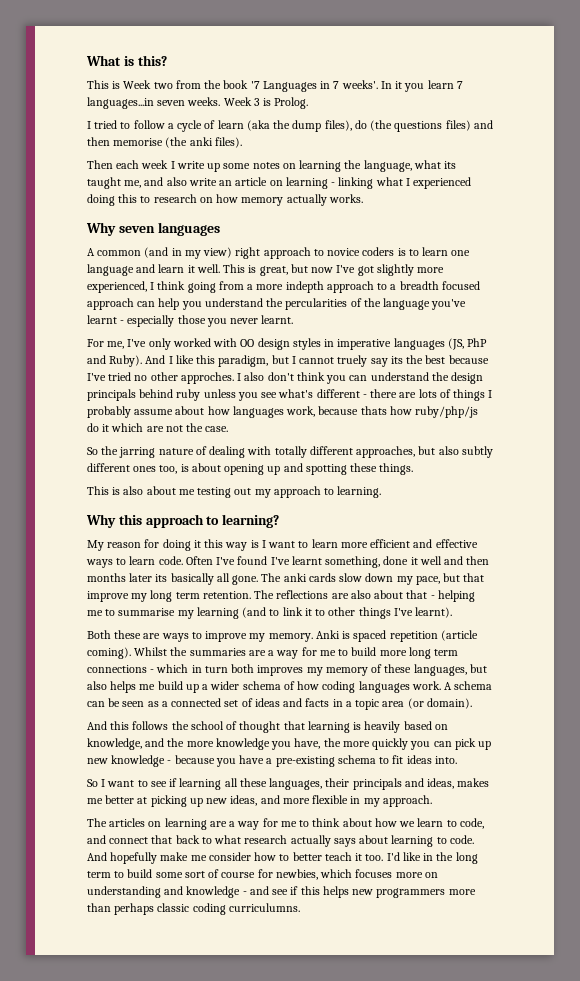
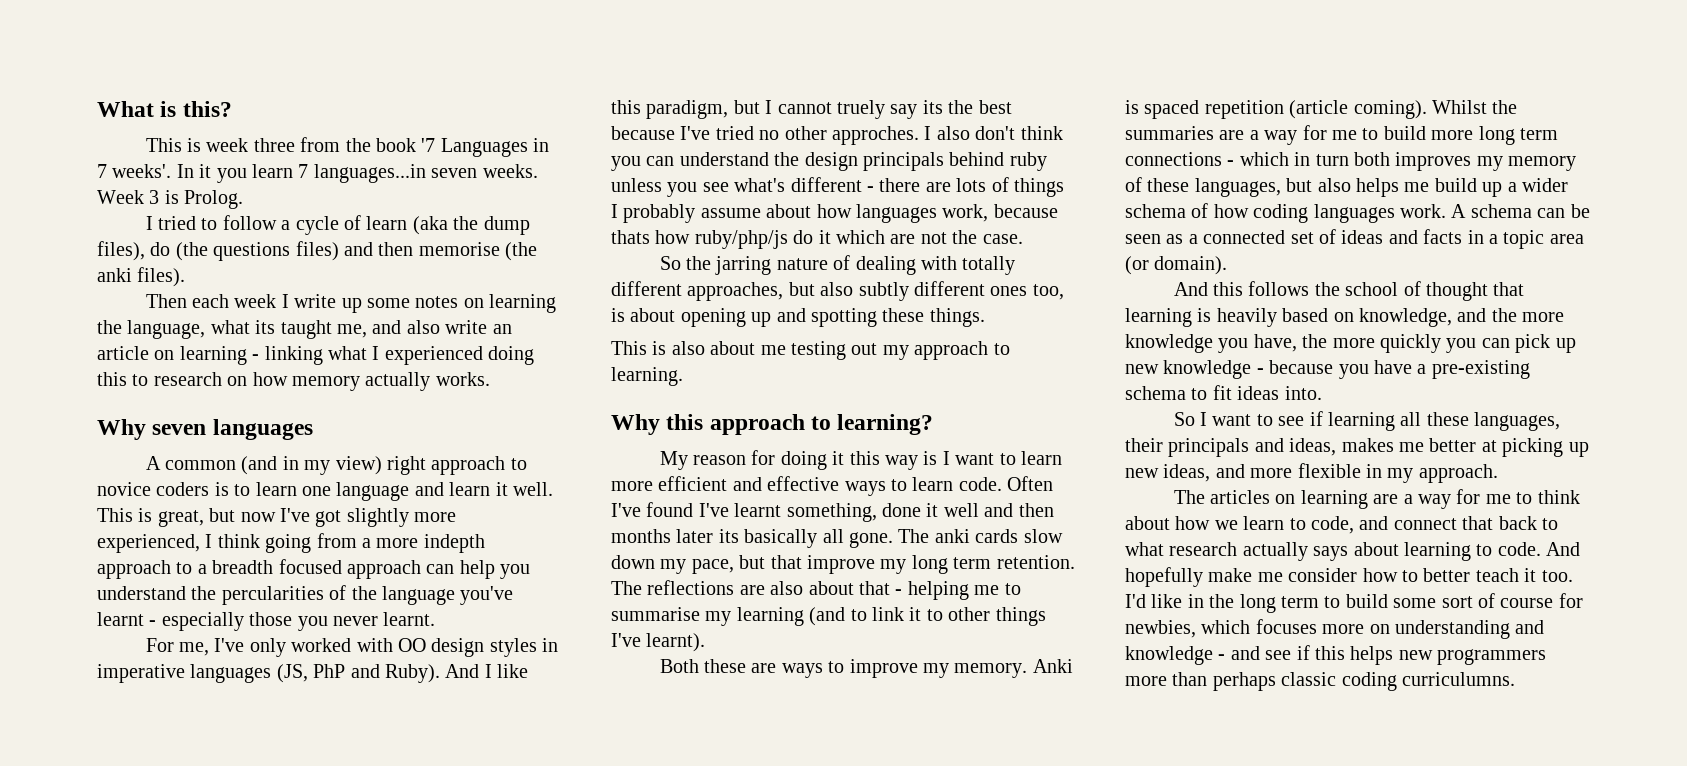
[123,80,173,89] Week two -> [206,138,295,152] week three

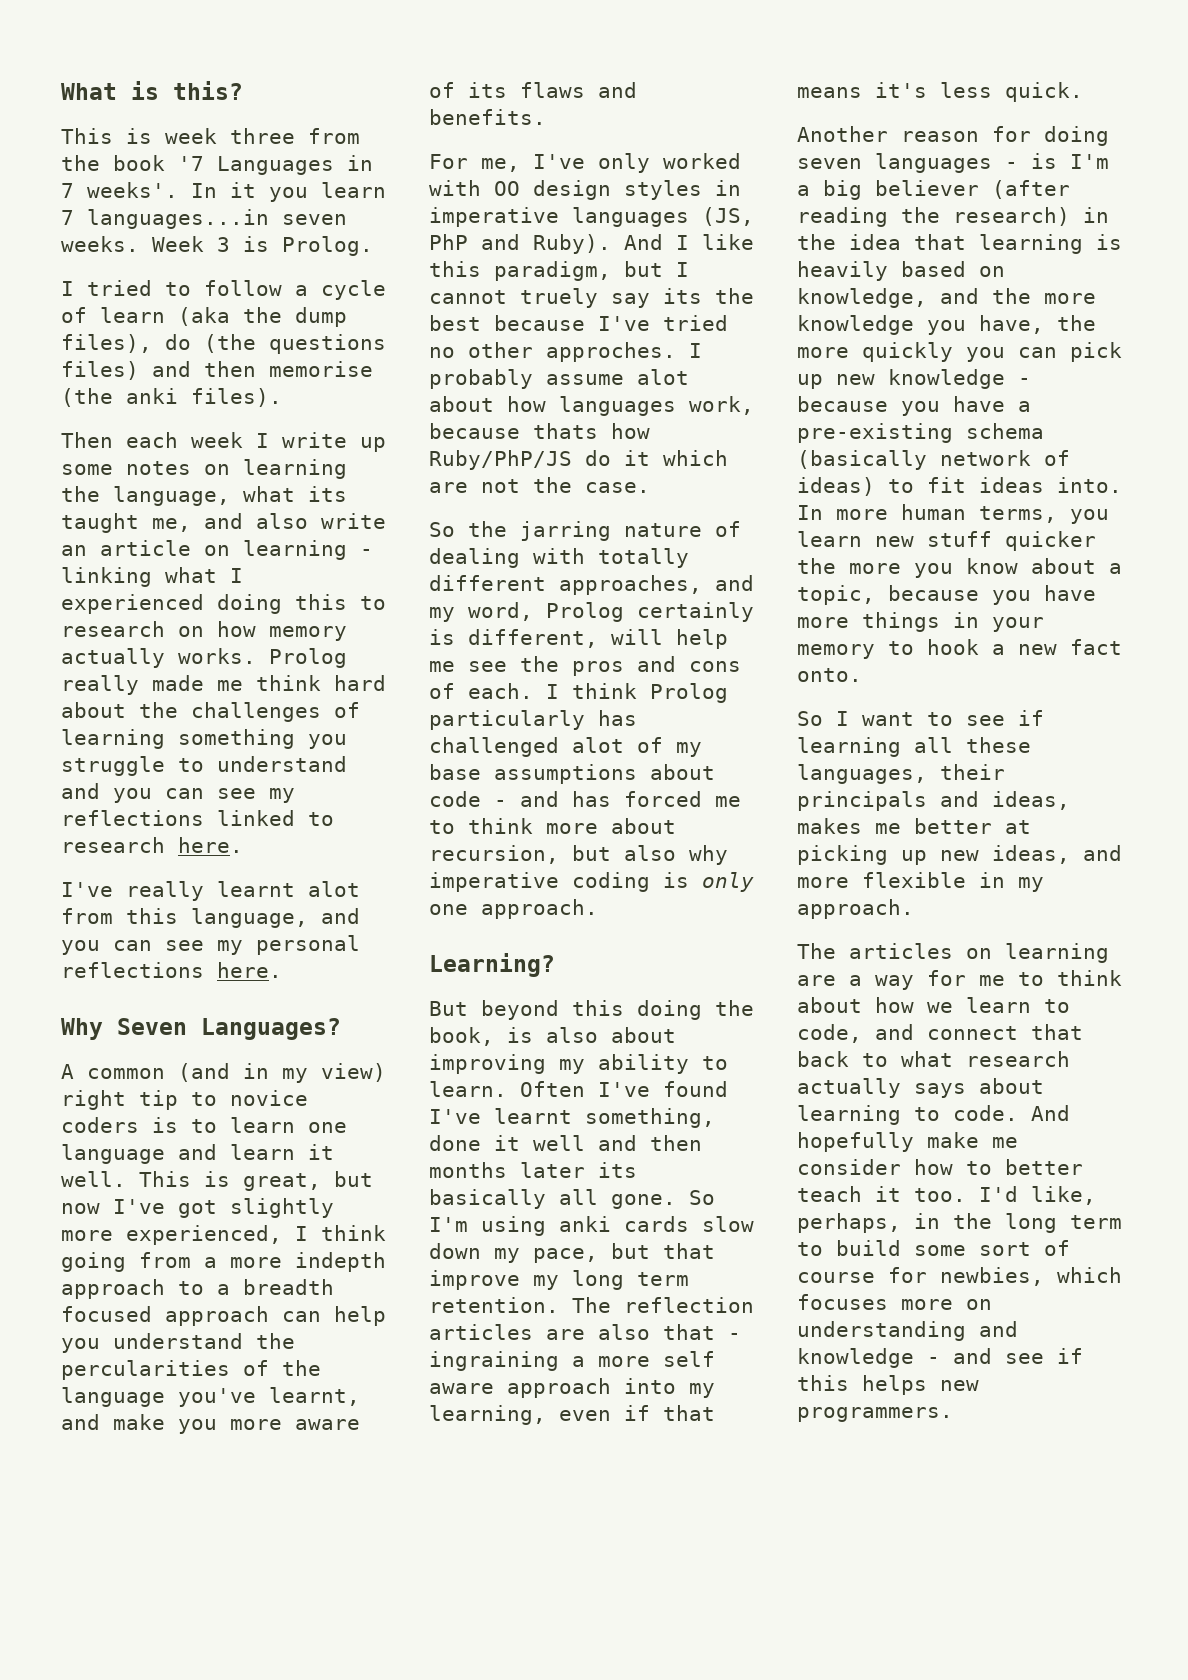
[97,419,313,440] // Why seven languages -> [269,648,347,668] [61,675,386,695] [61,702,360,722] [61,729,347,749] [61,756,347,776] [61,783,295,803] [61,810,334,826] [61,837,243,853] [61,881,360,901] [61,908,360,928] [61,935,360,955] [61,962,282,978] [61,1018,341,1040] Prolog really made me think hard about the challenges of learning something you struggle to understand and you can see my reflections linked to research here. // I've really learnt alot from this language, and you can see my personal reflections here. // Why Seven Languages?
[431,456,506,475] approach -> [139,1090,178,1110] tip
[97,612,436,631] learnt - especially those you never learnt. -> [269,1387,360,1406] [61,1414,360,1434] [429,82,637,98] [429,109,546,125] learnt, and make you more aware of its flaws and benefits.
[936,126,1063,140] [611,152,1047,171] [611,177,1064,197] [611,204,618,218] also don't think you can understand the design principals behind ruby unless you see what's different - there are lots of things I -> (702, 350) none
(761, 213) none -> [637,369,689,385] alot
[694,230,788,249] ruby/php/js -> [429,450,572,470] Ruby/PhP/JS
[788,281,1064,301] [611,308,985,327] [611,341,1010,360] [611,367,683,386] [611,414,934,435] [659,450,1063,470] [611,476,1002,496] but also subtly different ones too, is about opening up and spotting these things. // This is also about me testing out my approach to learning. // Why this approach to learning? // My reason for doing it this way is I want to learn more efficient and effective ways to learn code. -> [715,575,754,591] [429,602,754,622] [429,629,728,649] [429,656,741,676] [429,683,728,703] [429,710,637,730] [429,737,702,757] [429,764,715,784] [429,791,741,807] [429,818,676,834] [429,845,728,865] [429,872,754,892] [429,899,598,919] [429,953,555,977] [429,1000,754,1020] [429,1027,676,1046] [429,1054,728,1074] [429,1081,507,1097] and my word, Prolog certainly is different, will help me see the pros and cons of each. I think Prolog particularly has challenged alot of my base assumptions about code - and has forced me to think more about recursion, but also why imperative coding is only one approach. // Learning? // But beyond this doing the book, is also about improving my ability to learn.
[898,529,930,543] The -> [689,1190,715,1205] [429,1216,546,1236] So I'm using
[647,580,735,595] reflections -> [624,1297,754,1313] [429,1324,533,1340] reflection articles
[808,581,854,595] about -> (650, 1332) none
[907,581,1021,600] [611,607,1046,626] [611,633,706,652] [659,659,1073,678] [1125,100,1518,119] [1125,125,1558,145] [1125,152,1577,171] [1125,177,1568,197] [1125,203,1590,223] [1125,229,1584,249] [1125,256,1228,275] [1173,281,1489,301] helping me to summarise my learning (and to link it to other things I've learnt). // Both these are ways to improve my memory. Anki is spaced repetition (article coming). Whilst the summaries are a way for me to build more long term connections - which in turn both improves my memory of these languages, but also helps me build up a wider schema of how coding languages work. A schema can be seen as a connected set of ideas and facts in a topic area (or domain). // And this follows the school of thought -> [429,1351,715,1371] [429,1378,715,1398] [429,1405,715,1425] [797,82,1083,102] [797,126,1109,146] [797,153,1109,173] [797,180,1070,200] [797,207,1109,227] [797,234,901,250] ingraining a more self aware approach into my learning, even if that means it's less quick. // Another reason for doing seven languages - is I'm a big believer (after reading the research) in the idea
(1186, 393) none -> [797,450,1070,470] [797,477,875,496] (basically network of ideas)
(1322, 393) none -> [797,504,1109,524] [797,531,1096,551] [797,558,1122,578] [797,585,1096,605] [797,612,1044,632] [797,639,1122,659] [797,668,862,682] In more human terms, you learn new stuff quicker the more you know about a topic, because you have more things in your memory to hook a new fact onto.
[1151,594,1183,608] like -> [1031,1186,1096,1205] [797,1213,901,1233] like, perhaps,
[1437,649,1547,665] [1125,672,1515,691] programmers more than perhaps classic coding curriculumns. -> [797,1407,953,1422] programmers.

